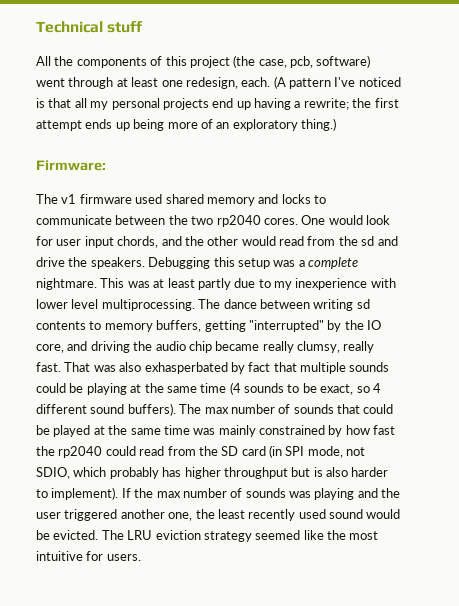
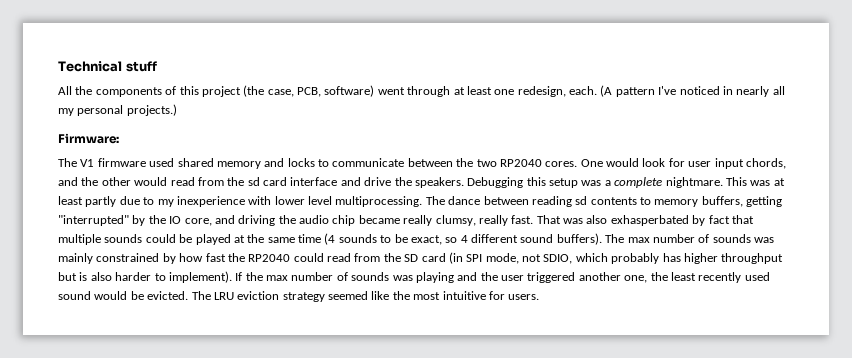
[290,56,313,68] pcb, -> [297,87,321,97] PCB,
[36,98,72,108] is that -> [722,86,770,97] in nearly
[162,98,399,110] [36,118,336,131] projects end up having a rewrite; the first attempt ends up being more of an exploratory thing.) -> [126,104,177,116] projects.)
[61,194,77,204] v1 -> [80,159,95,167] V1
[216,215,261,227] rp2040 -> [499,159,542,167] RP2040
(375, 241) none -> [263,177,338,186] card interface
[313,299,354,311] writing -> [531,196,572,207] reading
[86,383,127,395] playing -> [195,234,231,245] played
[337,404,394,414] [36,425,190,437] that could be played at the same time -> (751, 238) none
[58,446,103,458] rp2040 -> [248,254,291,262] RP2040

